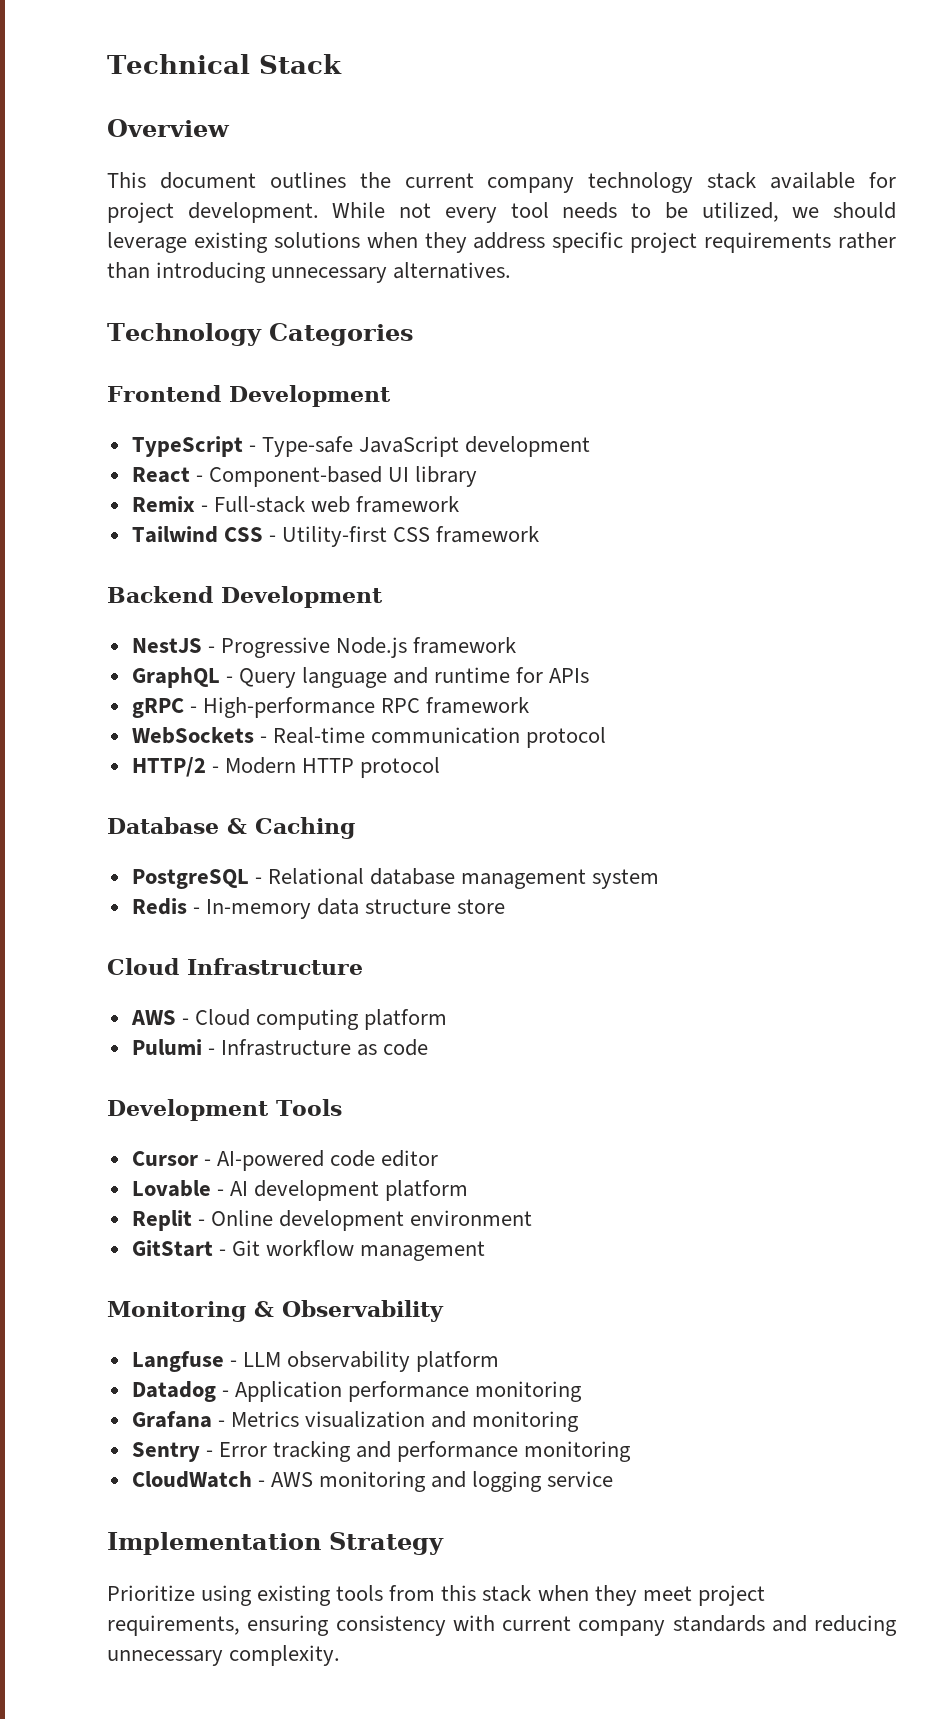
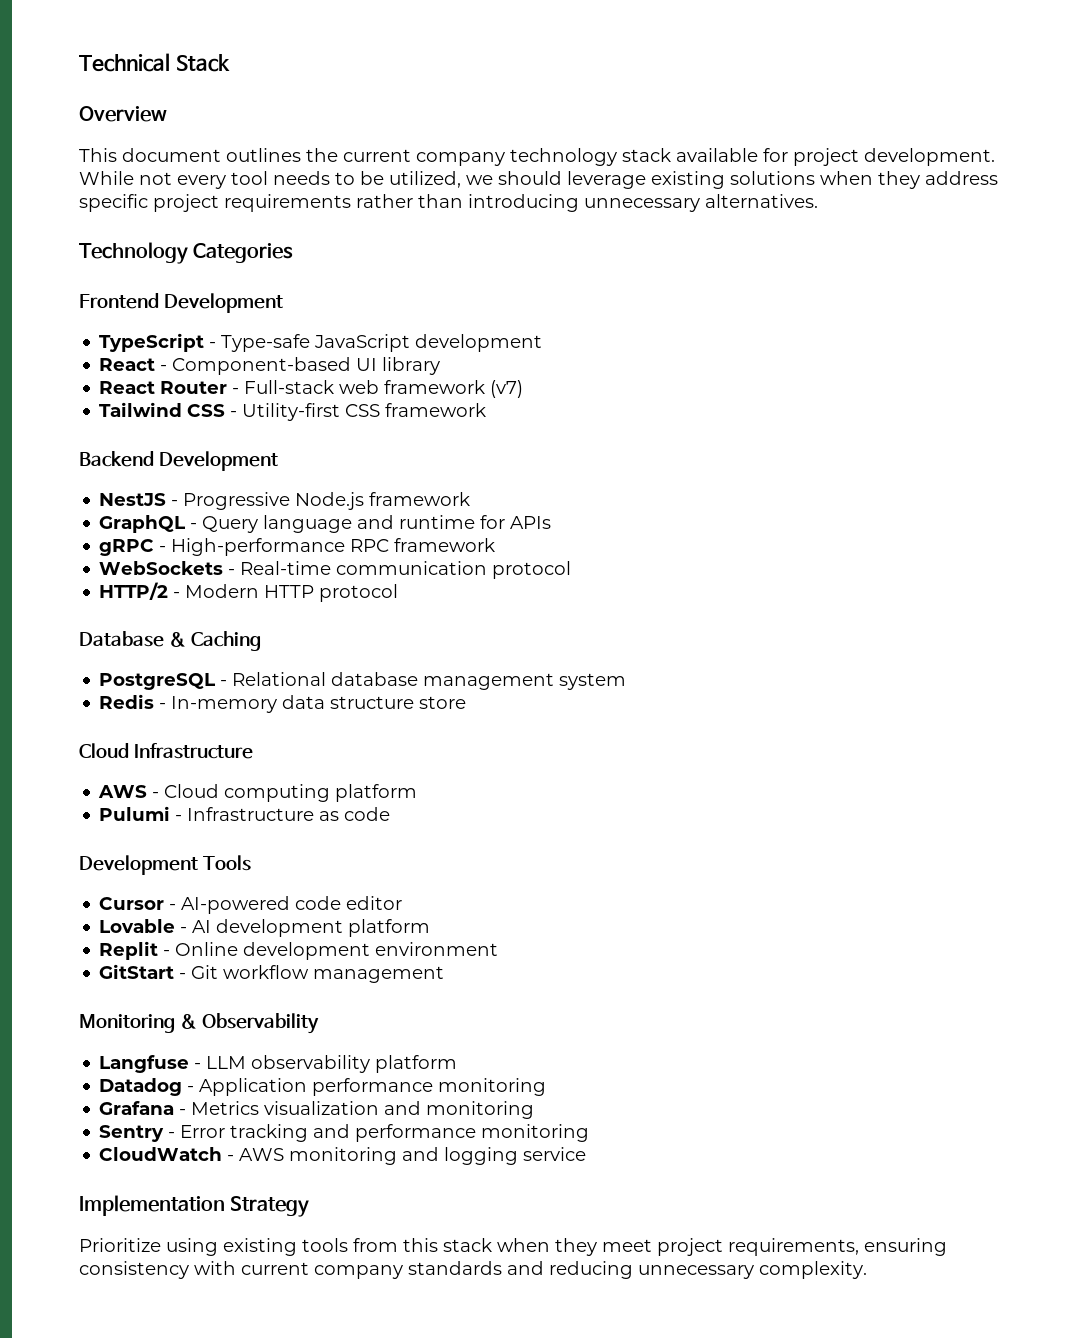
[131,496,195,512] Remix -> [99,381,228,394] React Router
(460, 504) none -> [490,380,524,398] (v7)

